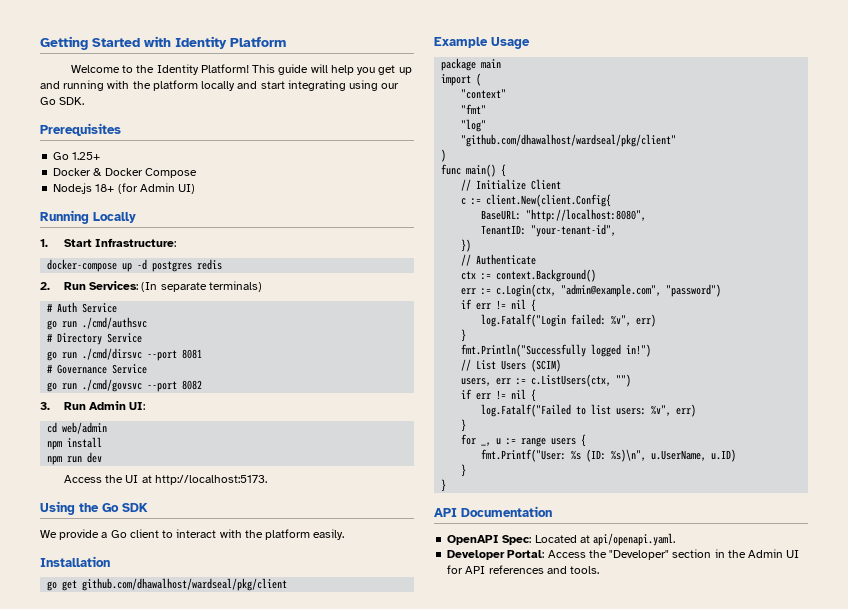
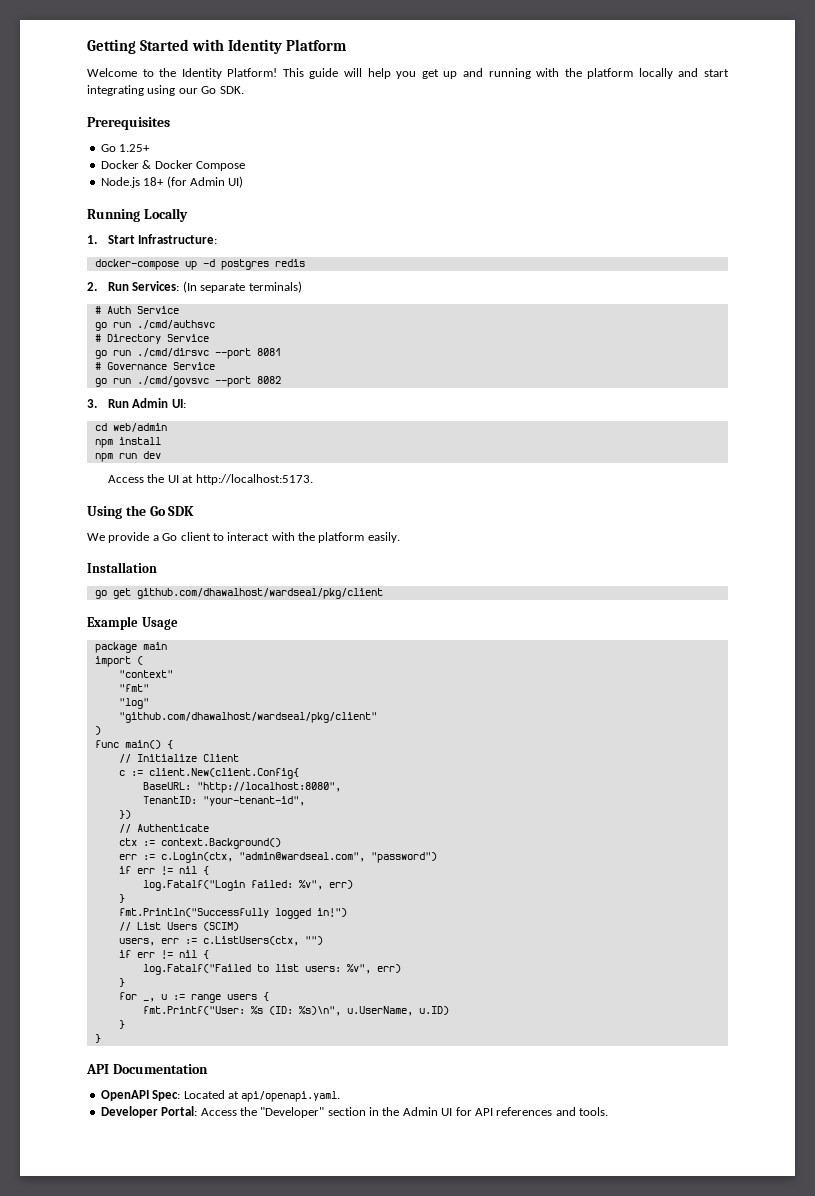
[561,284,662,297] "admin@example.com", -> [238,852,365,862] "admin@wardseal.com",

